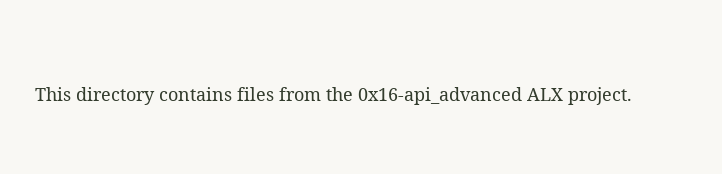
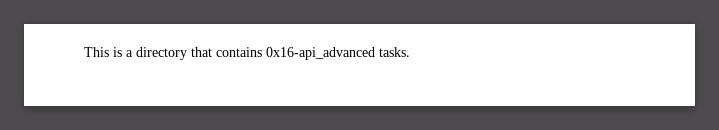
[76,87,632,105] directory contains files from the 0x16-api_advanced ALX project. -> [113,47,410,60] is a directory that contains 0x16-api_advanced tasks.

